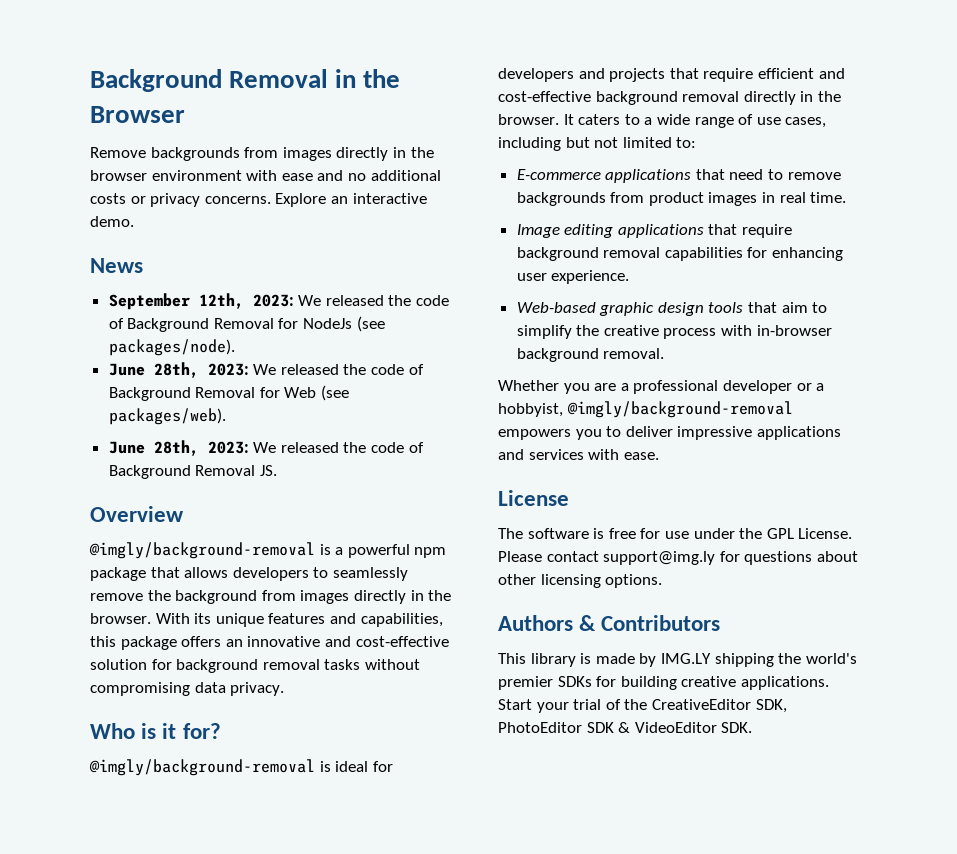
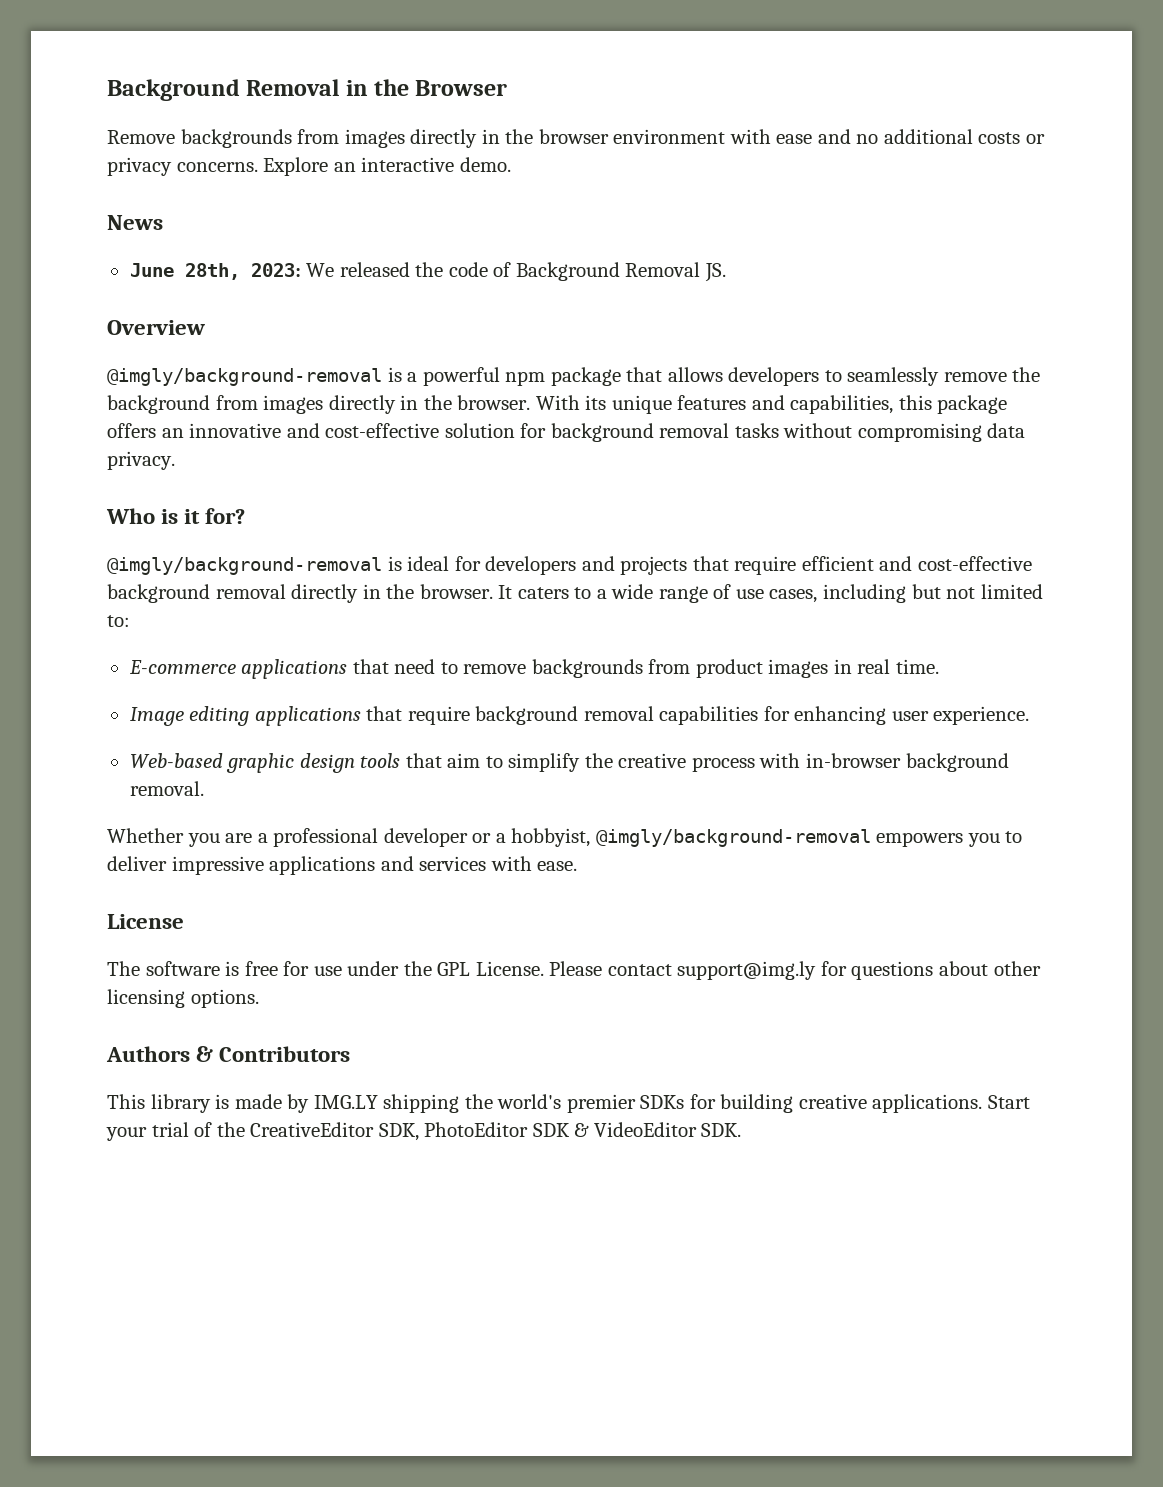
[108,293,450,310] [108,316,385,332] [108,339,235,356] [108,362,424,378] [108,385,350,401] [108,408,226,425] // September 12th, 2023: We released the code of Background Removal for NodeJs (see packages/node). // June 28th, 2023: We released the code of Background Removal for Web (see packages/web). -> (163, 222) none

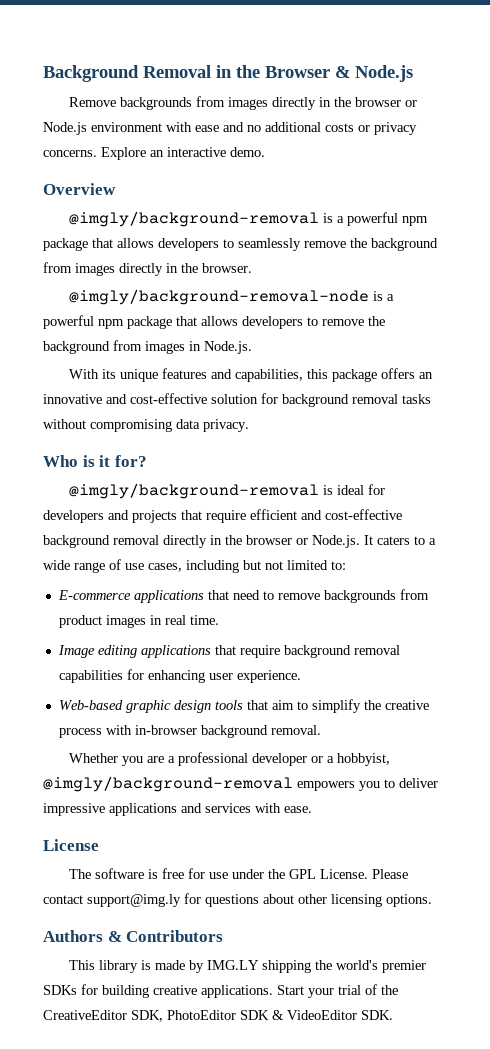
(508, 88) none -> [335,65,413,82] & Node.js
(609, 136) none -> [405,100,418,107] [43,122,87,135] or Node.js
[107,215,163,230] [129,262,726,282] // News // June 28th, 2023: We released the code of Background Removal JS. -> (265, 152) none
(531, 402) none -> [69,289,395,305] [43,315,385,329] [43,340,252,354] // @imgly/background-removal-node is a powerful npm package that allows developers to remove the background from images in Node.js. //
[419,584,493,599] browser. -> [246,535,360,548] browser or Node.js.

